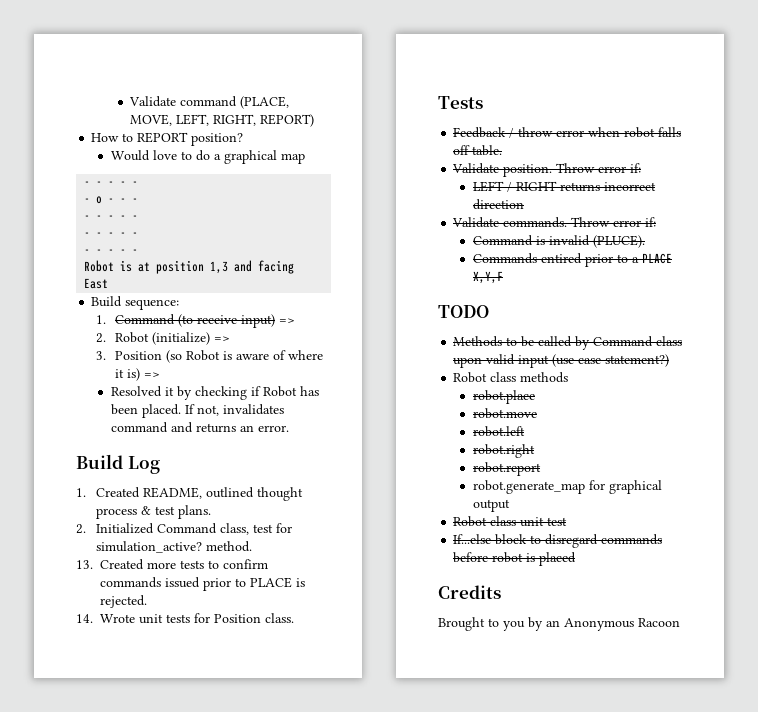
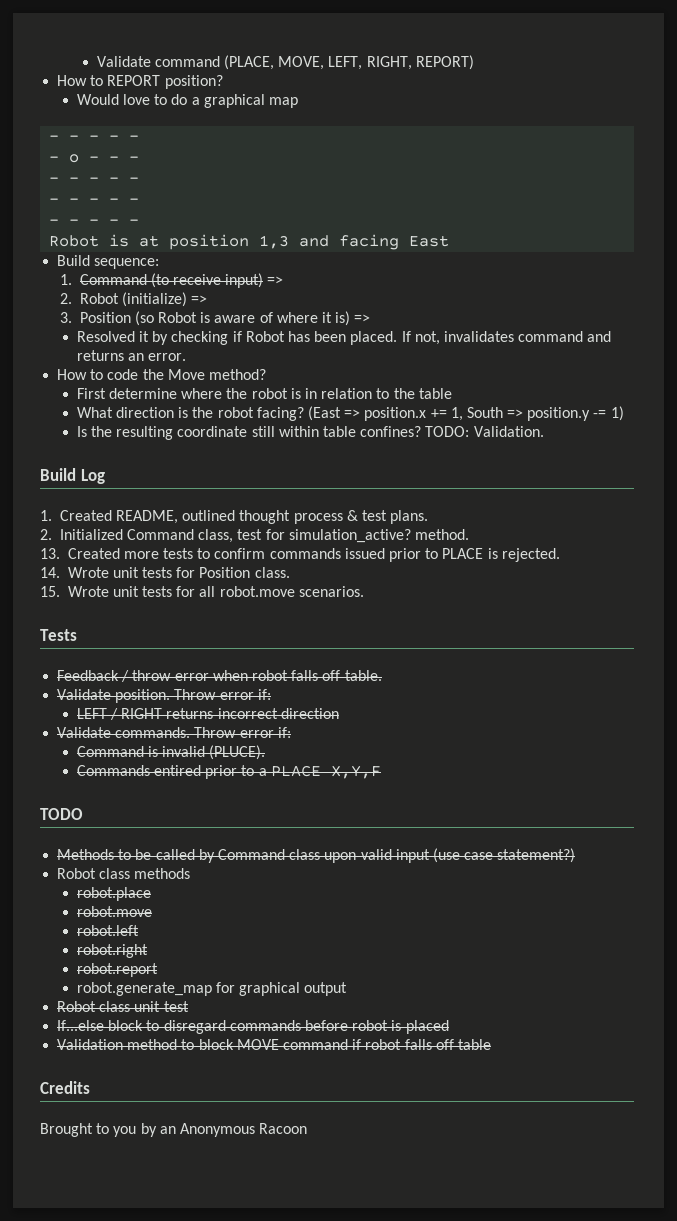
(289, 428) none -> [57,369,266,380] [76,388,452,399] [76,406,624,421] [76,426,544,440] // How to code the Move method? // First determine where the robot is in relation to the table // What direction is the robot facing? (East => position.x += 1, South => position.y -= 1) // Is the resulting coordinate still within table confines? TODO: Validation.
(294, 618) none -> [40,586,364,597] // 15. Wrote unit tests for all robot.move scenarios.
(577, 559) none -> [57,1039,491,1050] // Validation method to block MOVE command if robot falls off table

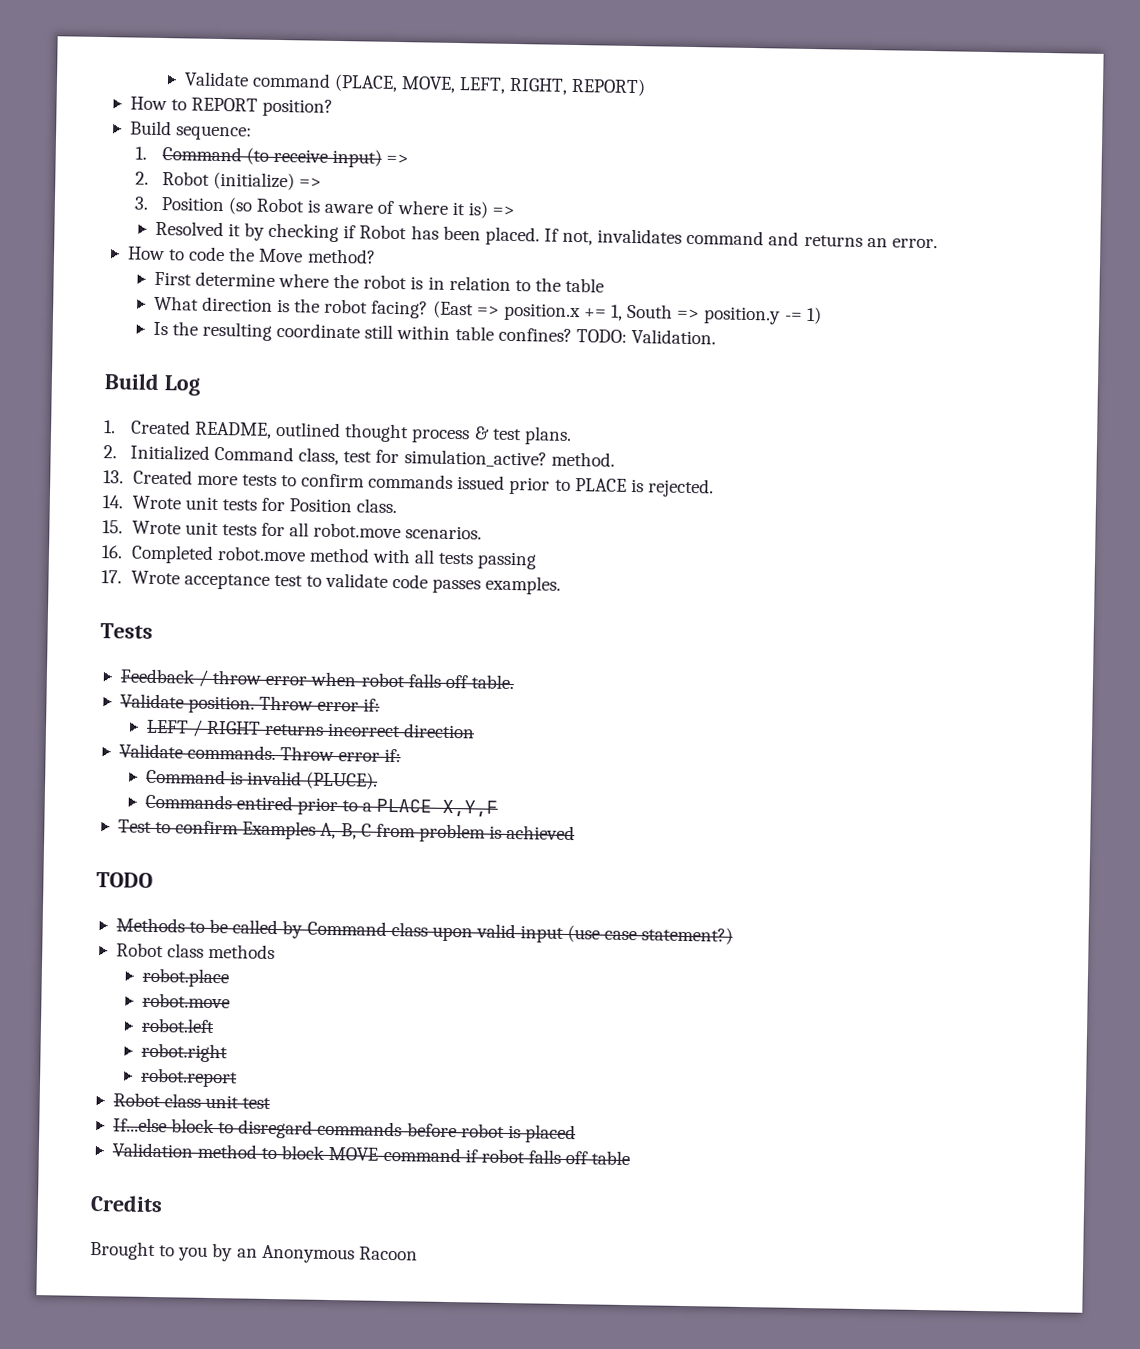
[76,94,298,108] [49,135,140,141] [49,154,140,163] [49,177,140,183] [49,198,140,204] [49,219,140,225] [49,234,450,250] // Would love to do a graphical map // - - - - - // - o - - - // - - - - - // - - - - - // - - - - - // Robot is at position 1,3 and facing East -> (334, 107) none
(364, 591) none -> [101,544,538,570] [101,570,562,595] // 16. Completed robot.move method with all tests passing // 17. Wrote acceptance test to validate code passes examples.
(381, 772) none -> [117,819,576,843] // Test to confirm Examples A, B, C from problem is achieved
[76,982,348,996] // robot.generate_map for graphical output -> (238, 1077) none

